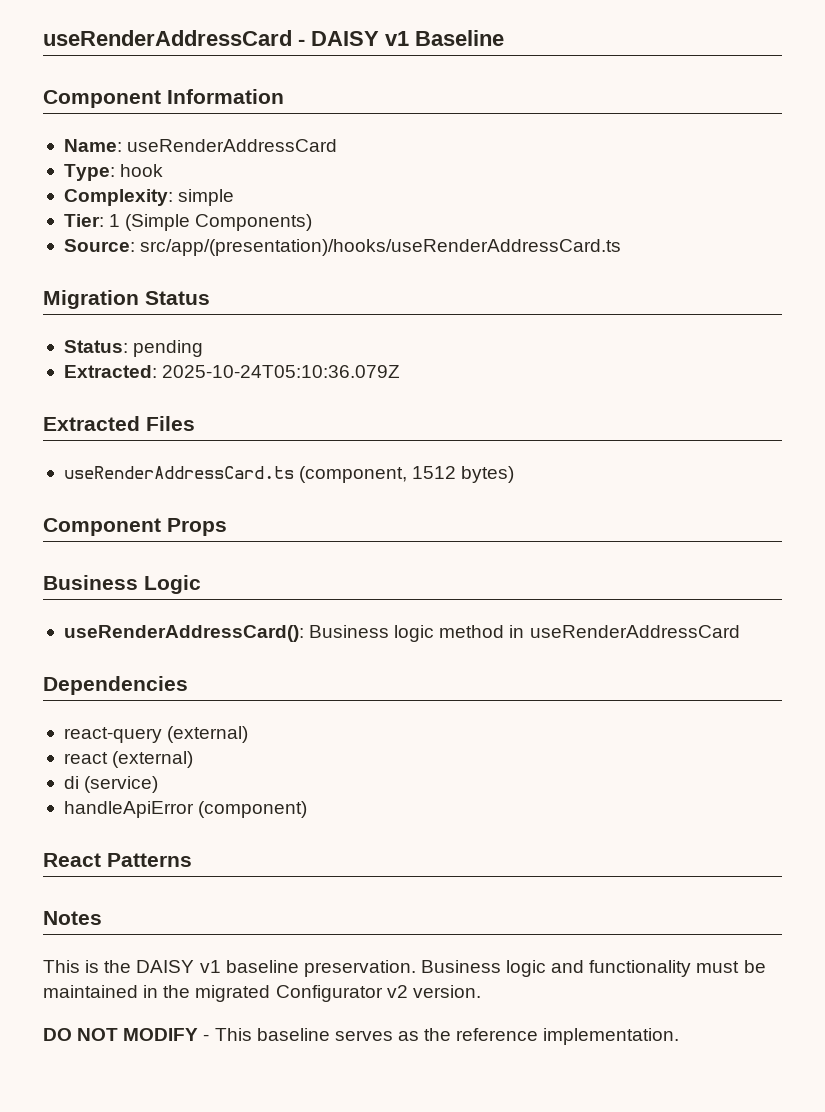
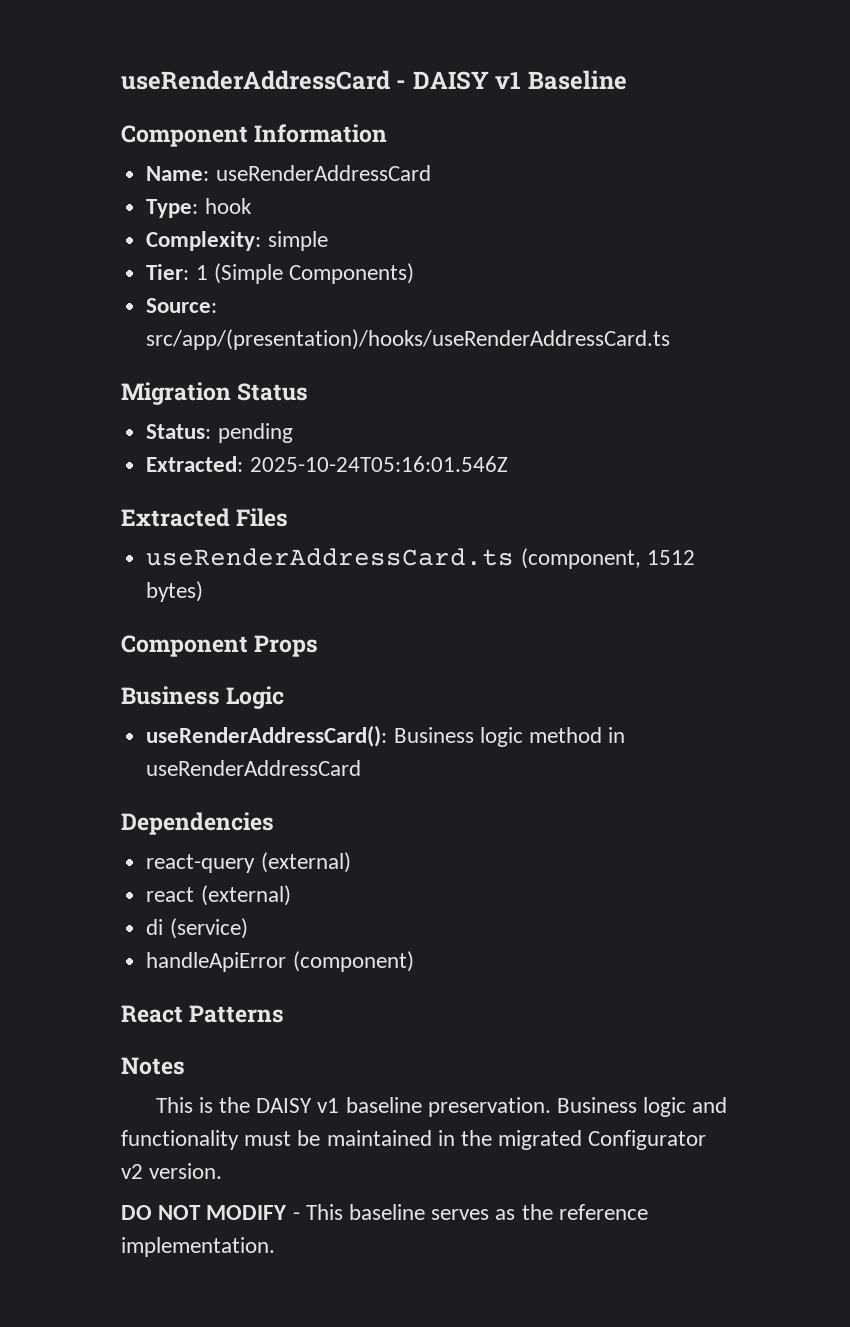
[162,365,401,378] 2025-10-24T05:10:36.079Z -> [249,456,508,472] 2025-10-24T05:16:01.546Z

